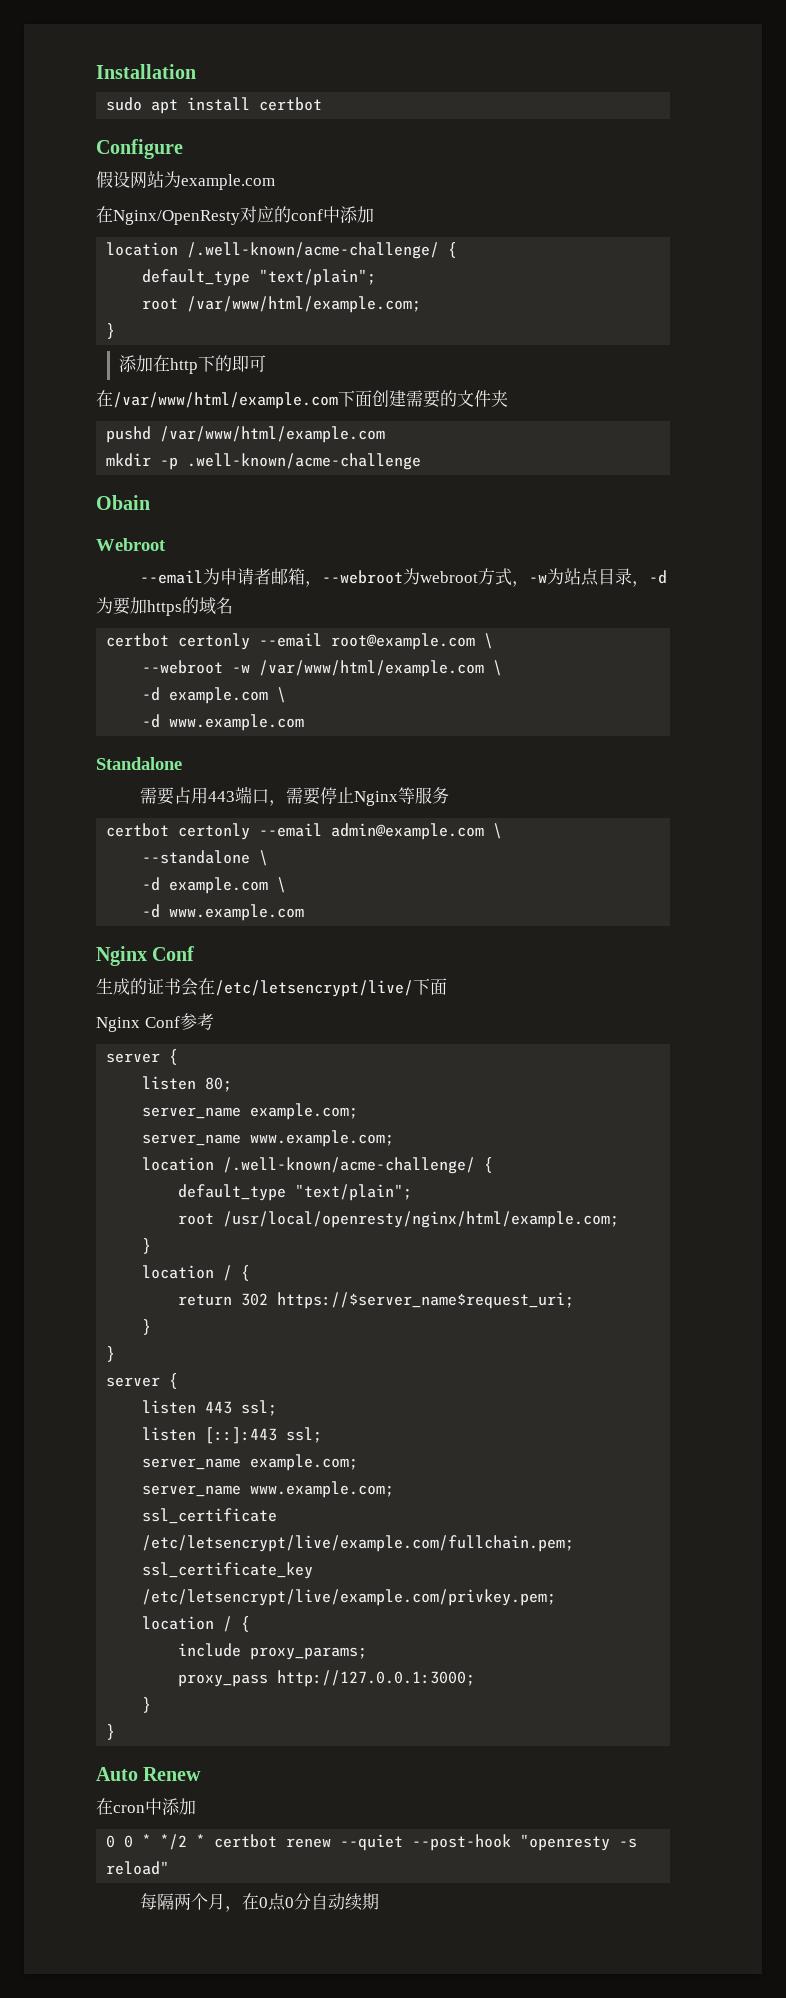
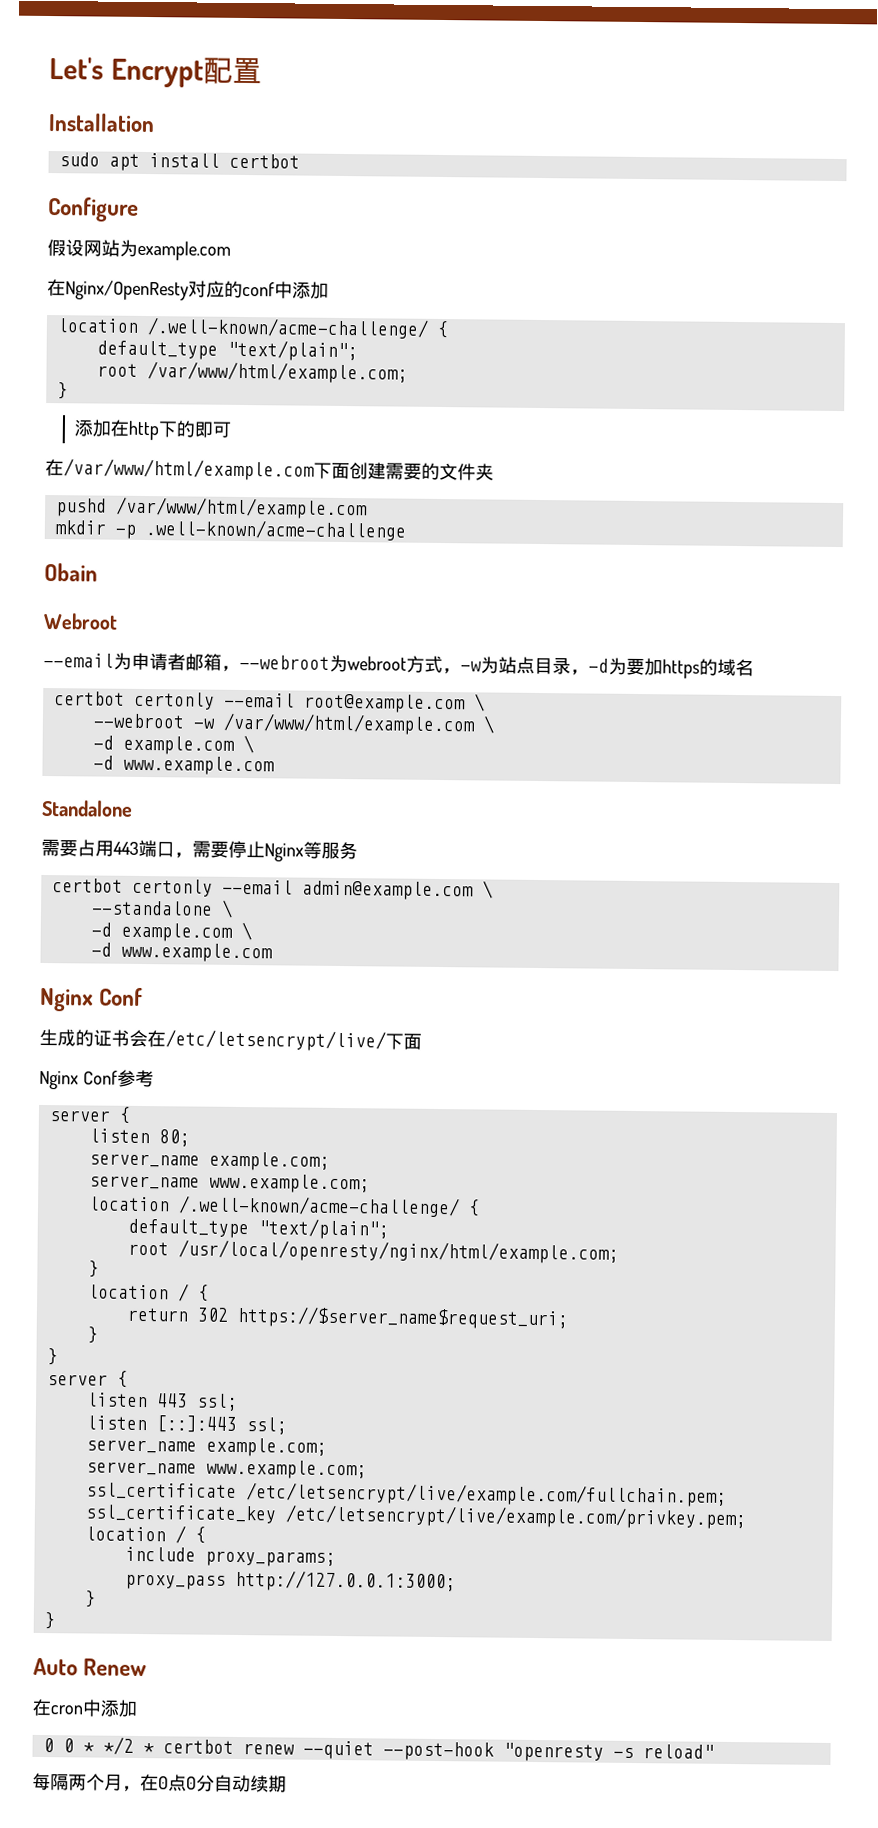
(96, 71) none -> [49,57,262,88] Let's Encrypt配置 //

